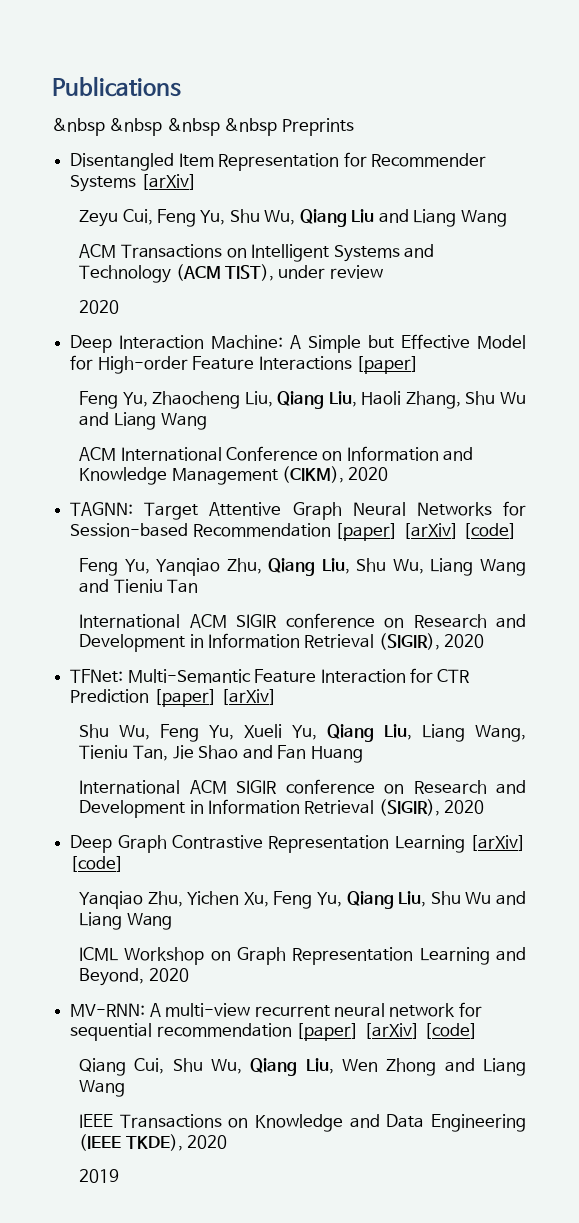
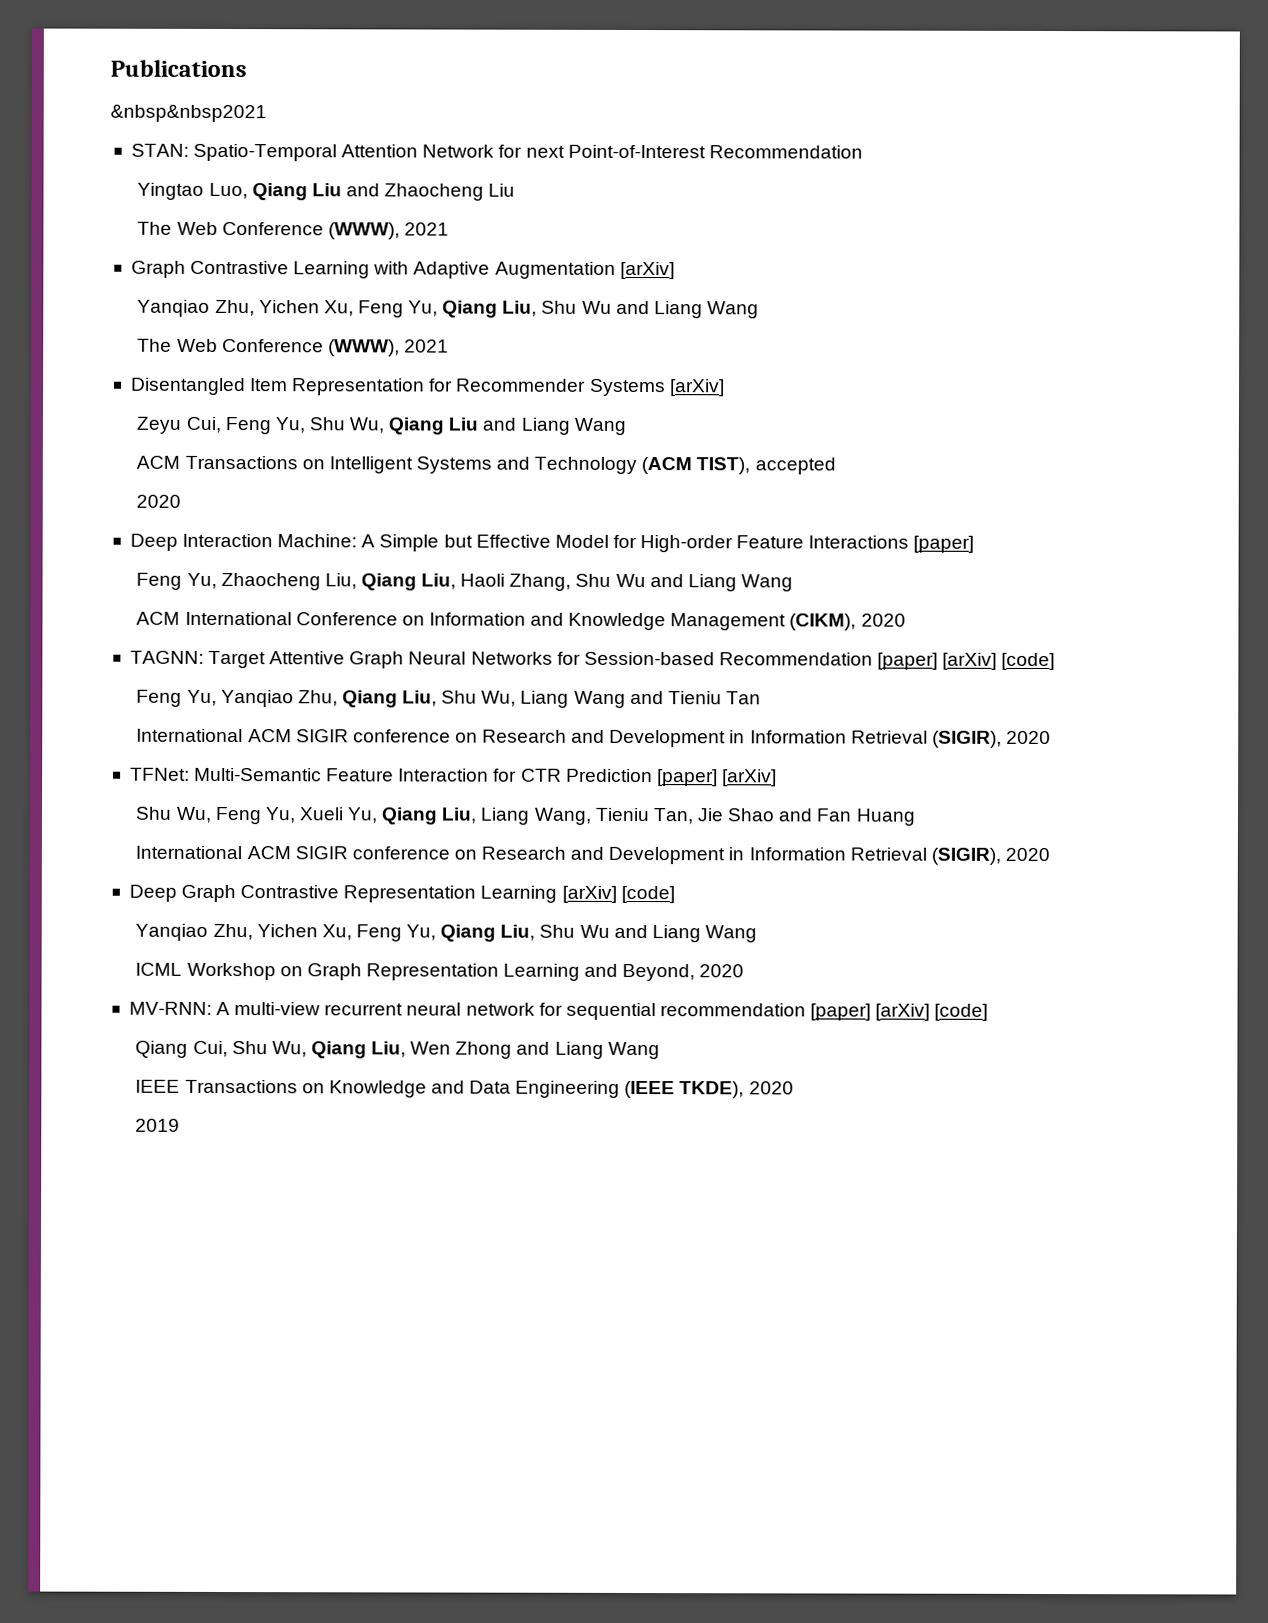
[52,118,354,136] &nbsp &nbsp &nbsp &nbsp Preprints -> [110,104,267,123] [130,143,863,162] [137,182,516,201] [137,221,449,240] [130,260,675,280] [137,299,760,319] [137,338,449,357] &nbsp&nbsp2021 // STAN: Spatio-Temporal Attention Network for next Point-of-Interest Recommendation // Yingtao Luo, Qiang Liu and Zhaocheng Liu // The Web Conference (WWW), 2021 // Graph Contrastive Learning with Adaptive Augmentation [arXiv] // Yanqiao Zhu, Yichen Xu, Feng Yu, Qiang Liu, Shu Wu and Liang Wang // The Web Conference (WWW), 2021
[278,265,383,279] under review -> [754,457,836,475] accepted

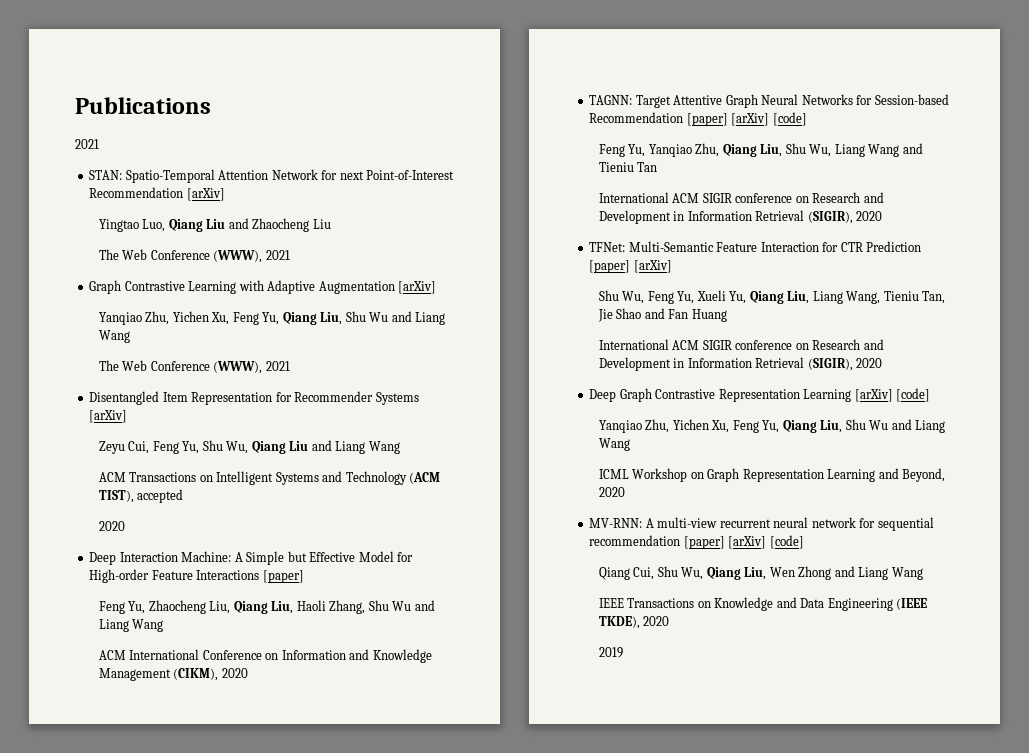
[110,104,267,123] &nbsp&nbsp2021 -> [75,139,99,149] 2021
(863, 152) none -> [186,188,225,201] [arXiv]

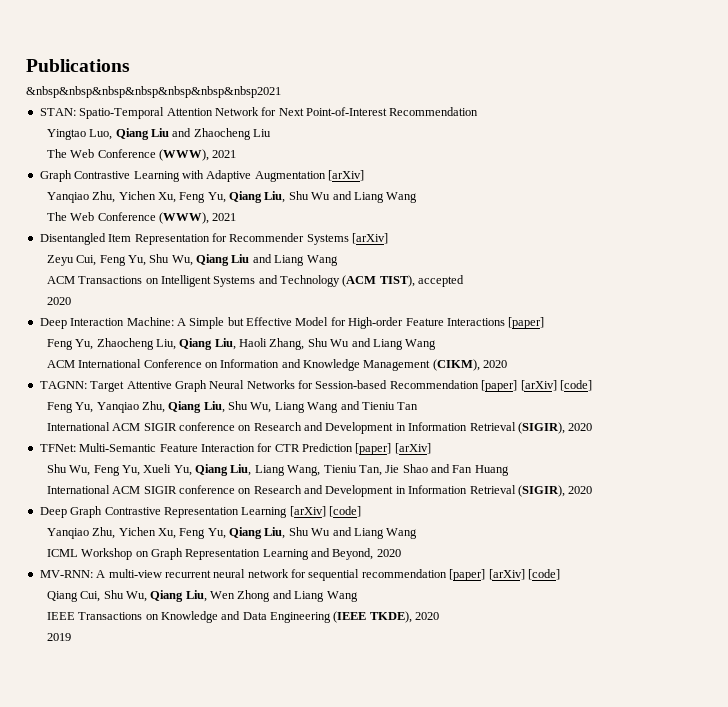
[75,139,99,149] 2021 -> [26,86,281,98] &nbsp&nbsp&nbsp&nbsp&nbsp&nbsp&nbsp2021
[339,171,364,180] next -> [278,108,304,116] Next
[186,188,225,201] [arXiv] -> (479, 111) none

